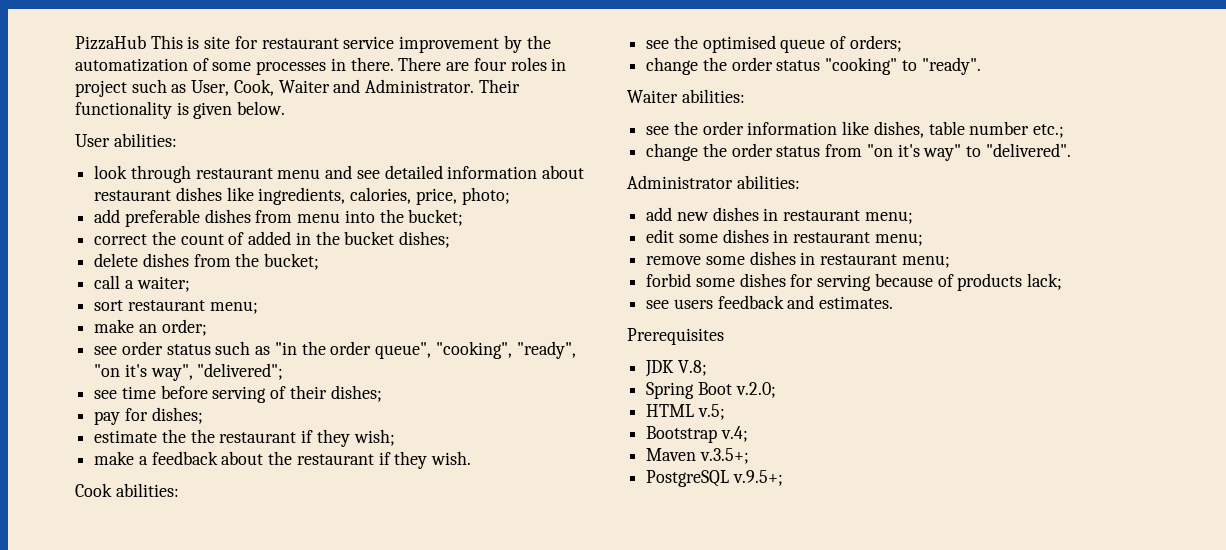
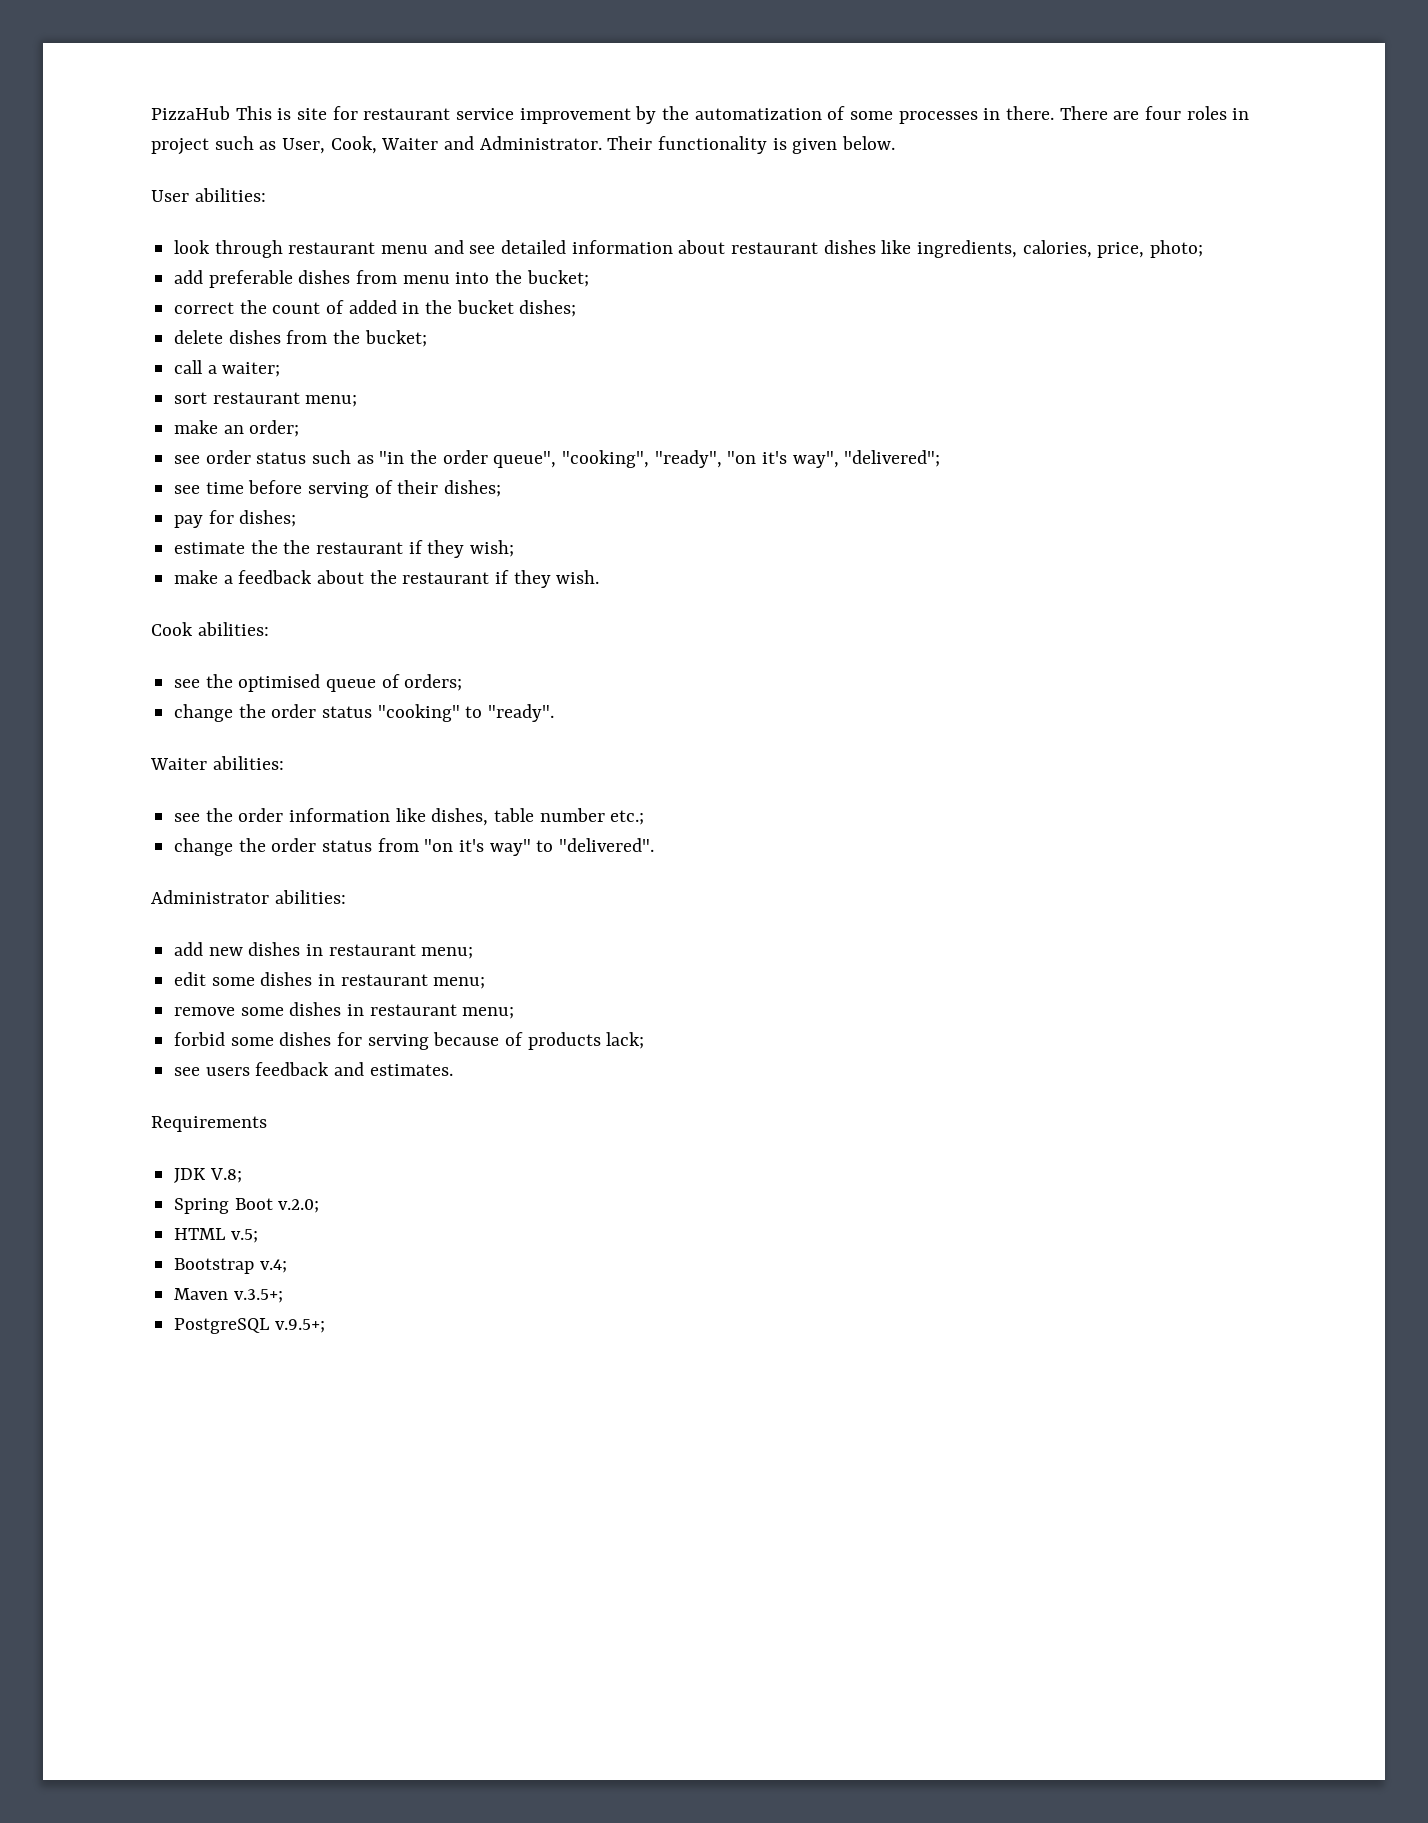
[627,328,724,345] Prerequisites -> [151,1116,267,1132] Requirements

